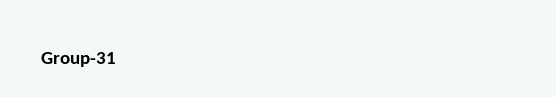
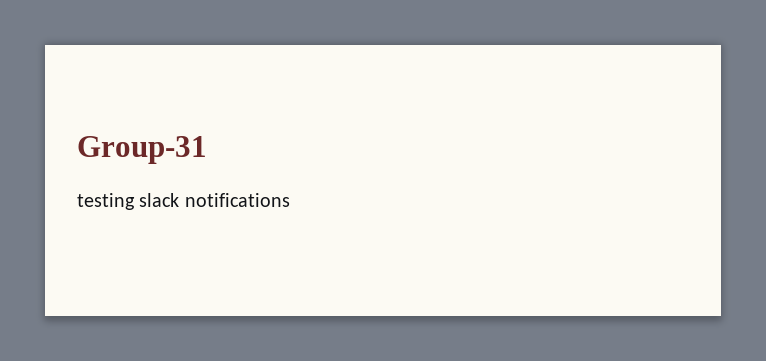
(116, 59) none -> [77,193,290,210] // testing slack notifications

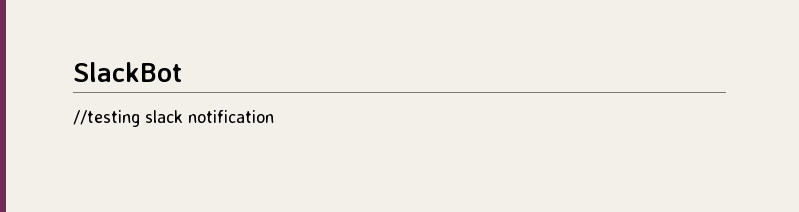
[77,136,207,164] [77,193,290,210] Group-31 // testing slack notifications -> [73,62,182,82] [73,110,274,127] SlackBot // //testing slack notification

